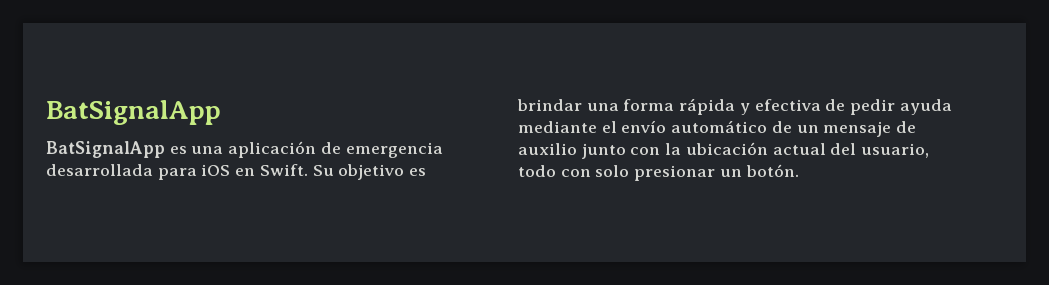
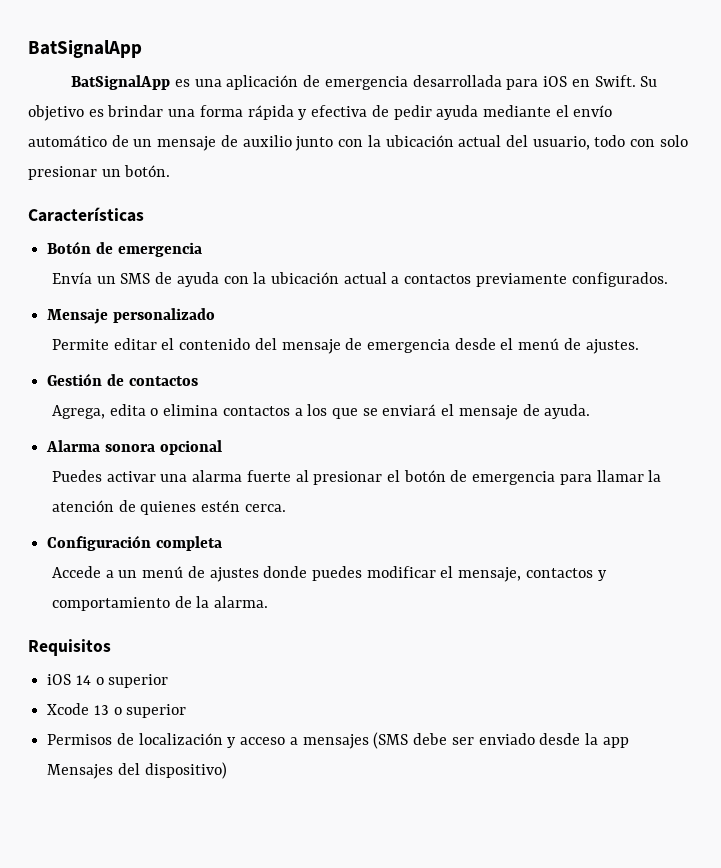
(799, 170) none -> [28,207,144,222] [47,241,202,257] [51,272,668,287] [47,308,215,324] [51,338,639,354] [47,373,198,386] [51,404,591,420] [46,440,222,455] [51,470,662,485] [51,500,286,515] [47,535,222,551] [51,566,607,582] [51,596,269,611] [28,639,111,656] [47,674,169,688] [47,703,187,718] [47,732,629,749] [47,762,227,779] // Características // Botón de emergencia // Envía un SMS de ayuda con la ubicación actual a contactos previamente configurados. // Mensaje personalizado // Permite editar el contenido del mensaje de emergencia desde el menú de ajustes. // Gestión de contactos // Agrega, edita o elimina contactos a los que se enviará el mensaje de ayuda. // Alarma sonora opcional // Puedes activar una alarma fuerte al presionar el botón de emergencia para llamar la atención de quienes estén cerca. // Configuración completa // Accede a un menú de ajustes donde puedes modificar el mensaje, contactos y comportamiento de la alarma. // Requisitos // iOS 14 o superior // Xcode 13 o superior // Permisos de localización y acceso a mensajes (SMS debe ser enviado desde la app Mensajes del dispositivo)

